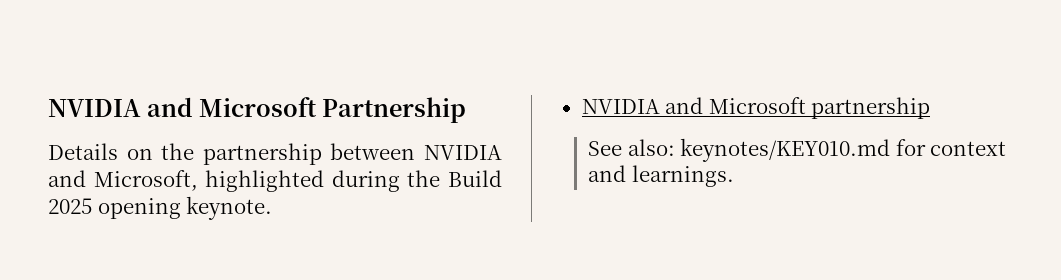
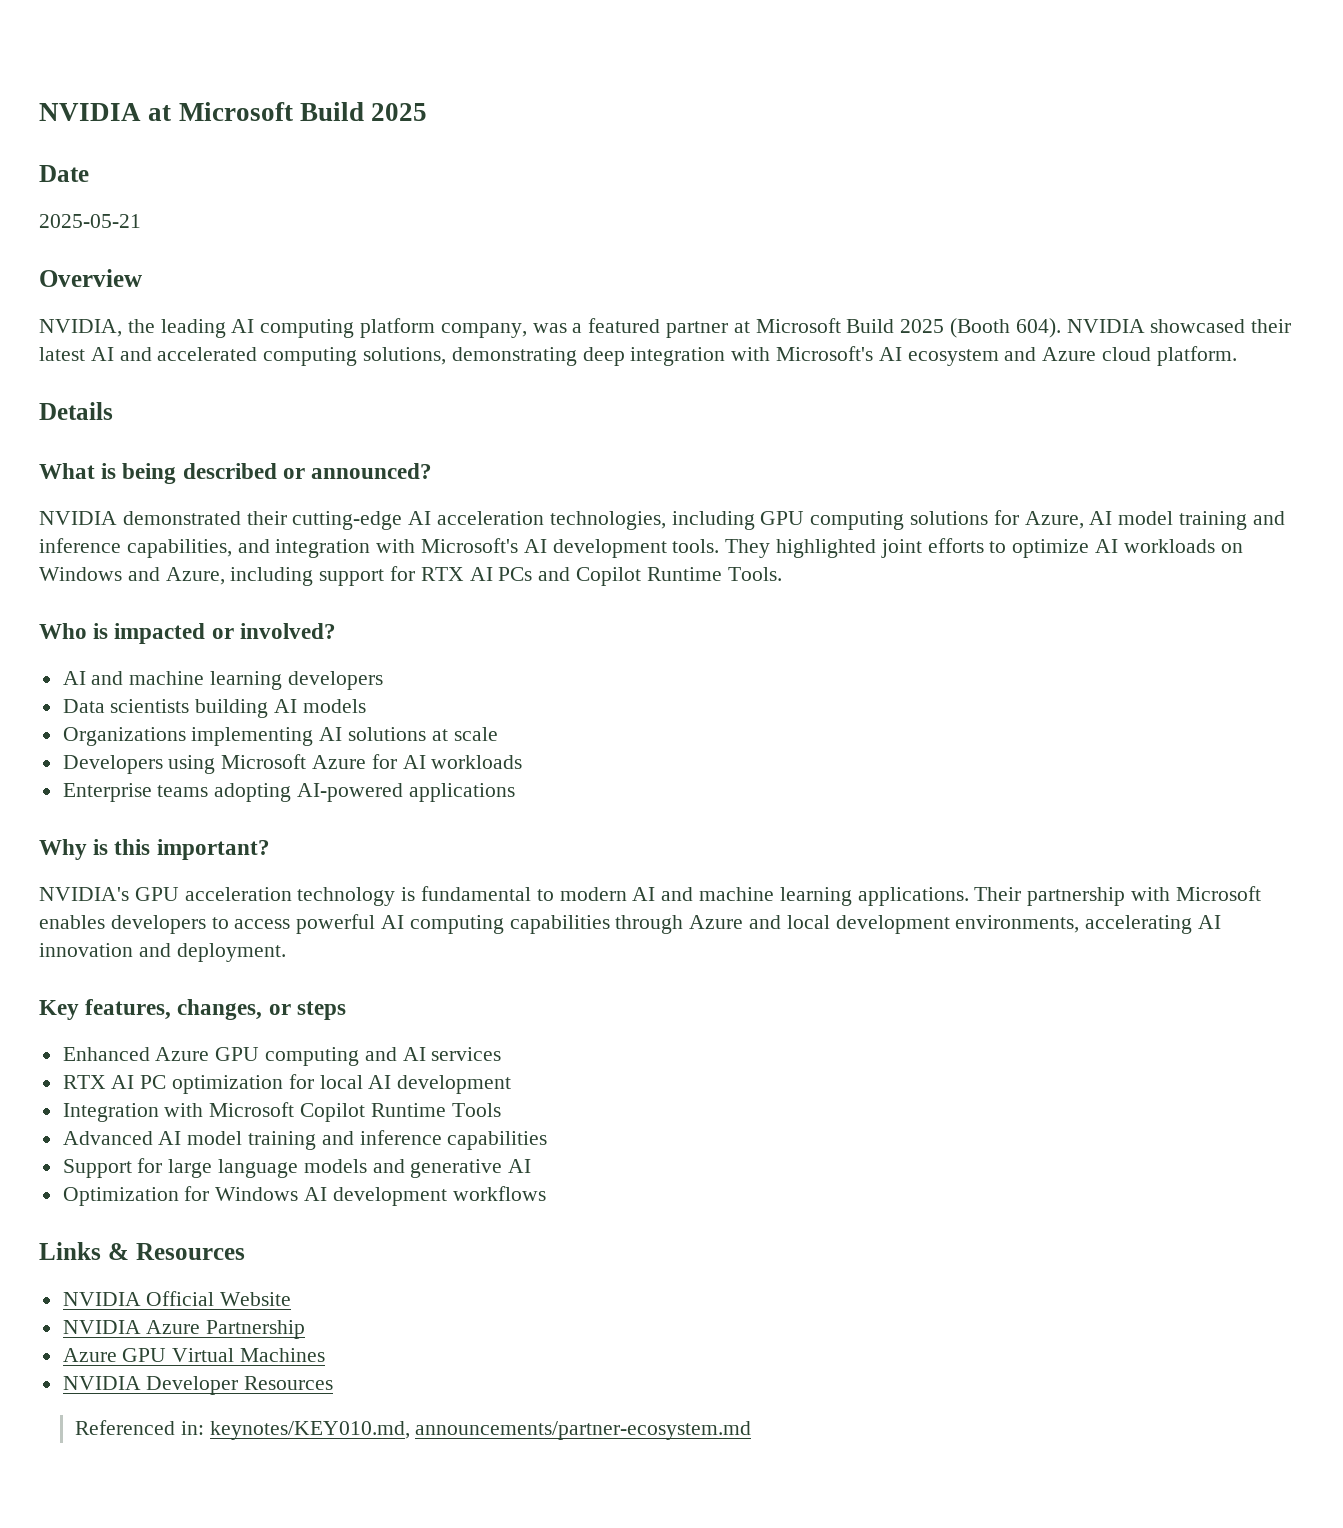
[48,97,467,123] [48,143,502,165] [48,170,503,192] [48,196,273,220] [581,97,931,119] [587,138,1007,162] [587,165,734,187] NVIDIA and Microsoft Partnership // Details on the partnership between NVIDIA and Microsoft, highlighted during the Build 2025 opening keynote. // NVIDIA and Microsoft partnership // See also: keynotes/KEY010.md for context and learnings. -> [39,102,428,121] [39,165,89,182] [39,214,141,228] [39,269,142,287] [39,318,1292,338] [39,346,1237,366] [39,402,113,420] [39,463,433,484] [39,510,1285,530] [39,538,1243,558] [39,566,782,586] [39,623,336,644] [62,671,383,690] [62,699,366,718] [62,727,498,746] [62,754,523,774] [62,783,515,802] [39,839,270,860] [39,886,1261,906] [39,914,1222,934] [39,943,286,962] [39,999,346,1020] [62,1047,502,1066] [62,1074,512,1094] [62,1102,501,1122] [62,1130,548,1150] [62,1158,532,1178] [62,1186,546,1206] [39,1242,245,1260] [62,1291,292,1306] [62,1320,306,1339] [62,1348,326,1362] [62,1376,334,1395] [74,1420,752,1440] NVIDIA at Microsoft Build 2025 // Date // 2025-05-21 // Overview // NVIDIA, the leading AI computing platform company, was a featured partner at Microsoft Build 2025 (Booth 604). NVIDIA showcased their latest AI and accelerated computing solutions, demonstrating deep integration with Microsoft's AI ecosystem and Azure cloud platform. // Details // What is being described or announced? // NVIDIA demonstrated their cutting-edge AI acceleration technologies, including GPU computing solutions for Azure, AI model training and inference capabilities, and integration with Microsoft's AI development tools. They highlighted joint efforts to optimize AI workloads on Windows and Azure, including support for RTX AI PCs and Copilot Runtime Tools. // Who is impacted or involved? // AI and machine learning developers // Data scientists building AI models // Organizations implementing AI solutions at scale // Developers using Microsoft Azure for AI workloads // Enterprise teams adopting AI-powered applications // Why is this important? // NVIDIA's GPU acceleration technology is fundamental to modern AI and machine learning applications. Their partnership with Microsoft enables developers to access powerful AI computing capabilities through Azure and local development environments, accelerating AI innovation and deployment. // Key features, changes, or steps // Enhanced Azure GPU computing and AI services // RTX AI PC optimization for local AI development // Integration with Microsoft Copilot Runtime Tools // Advanced AI model training and inference capabilities // Support for large language models and generative AI // Optimization for Windows AI development workflows // Links & Resources // NVIDIA Official Website // NVIDIA Azure Partnership // Azure GPU Virtual Machines // NVIDIA Developer Resources // Referenced in: keynotes/KEY010.md, announcements/partner-ecosystem.md

